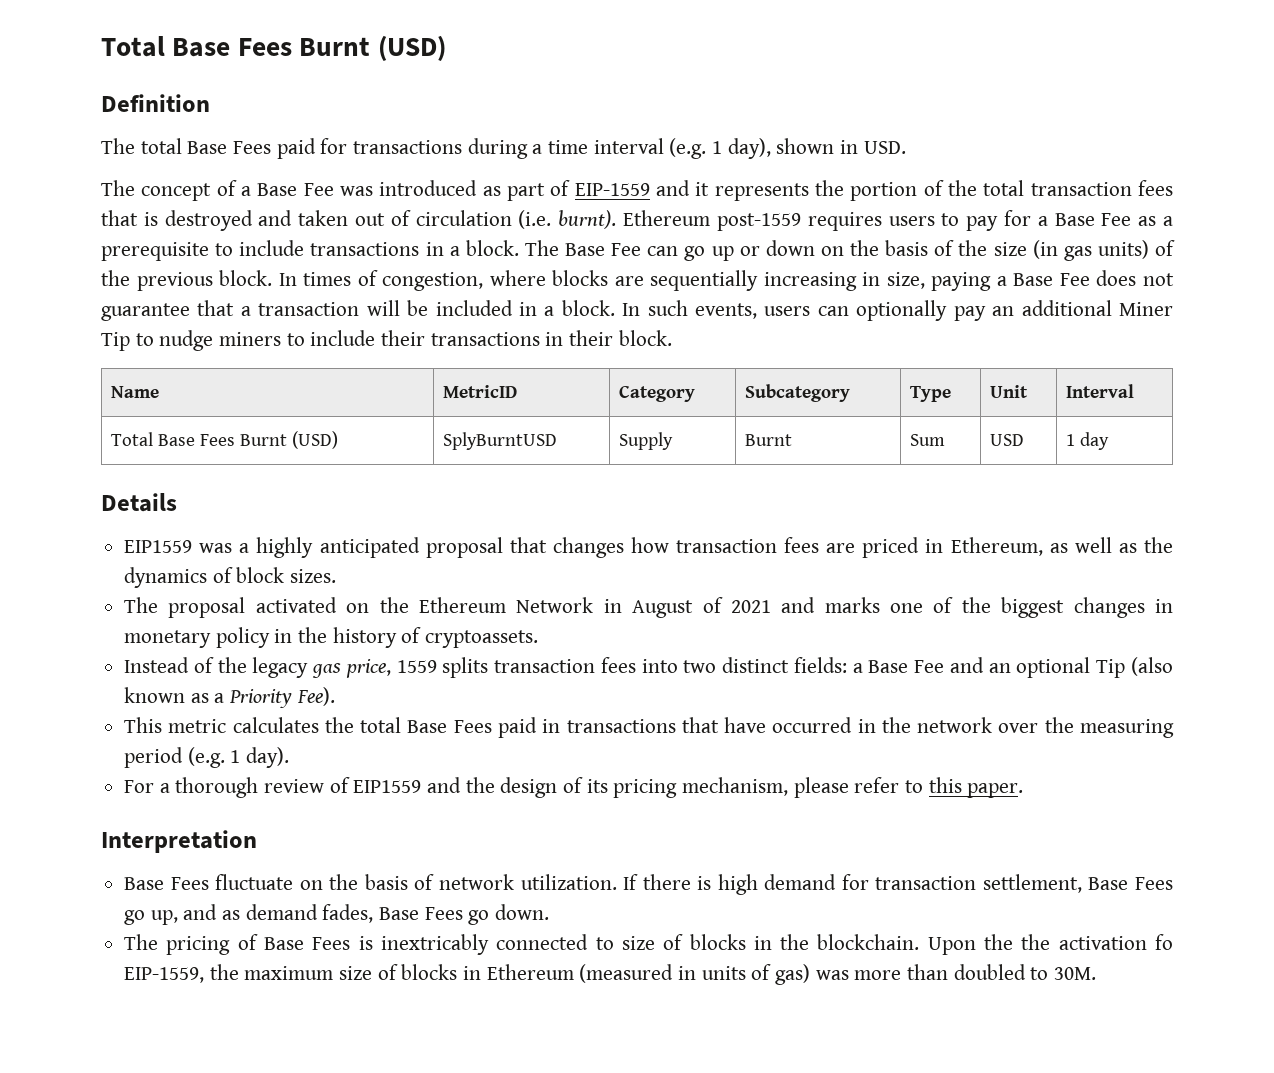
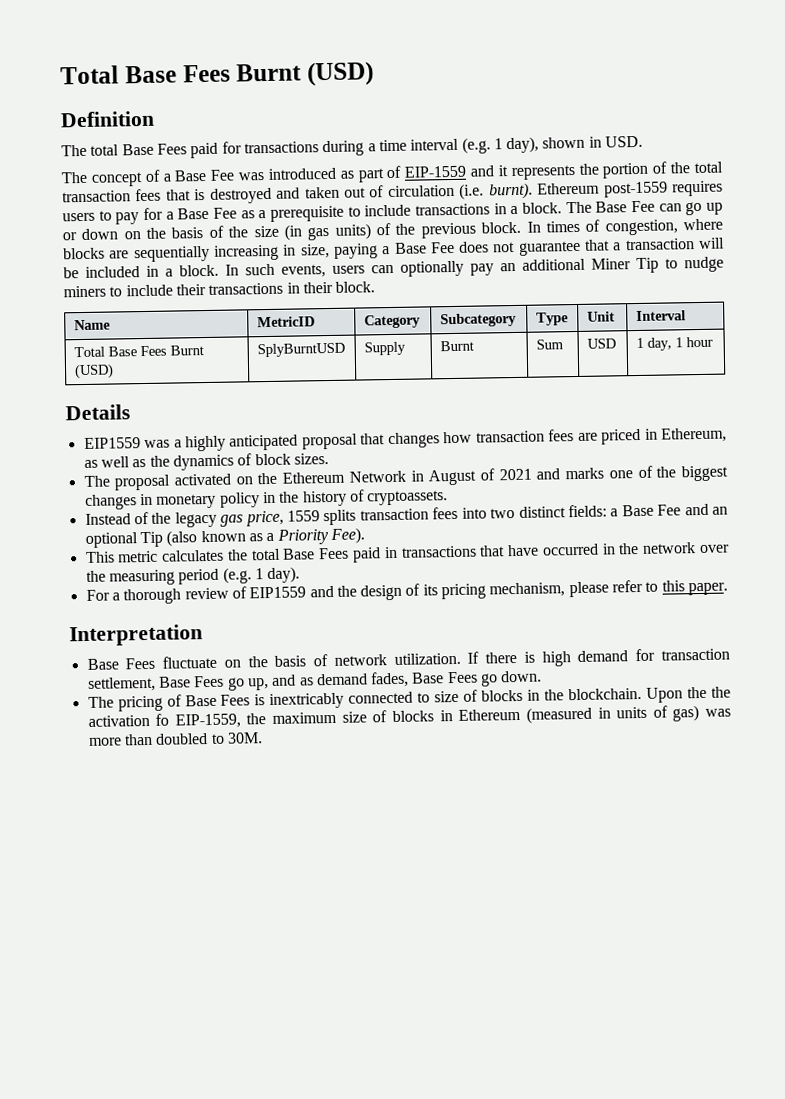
[1079,432,1109,450] day -> [646,336,713,351] day, 1 hour

